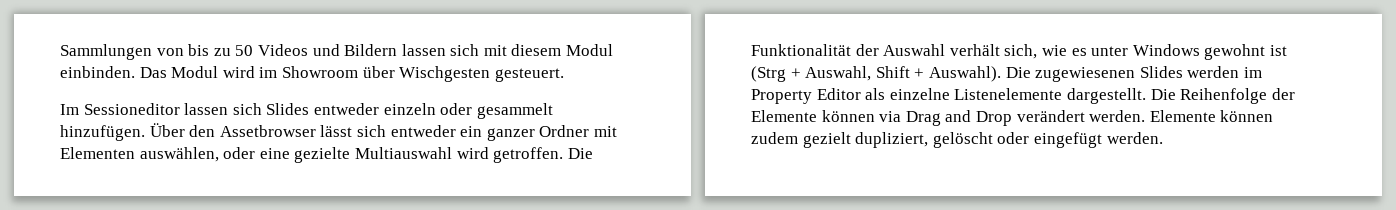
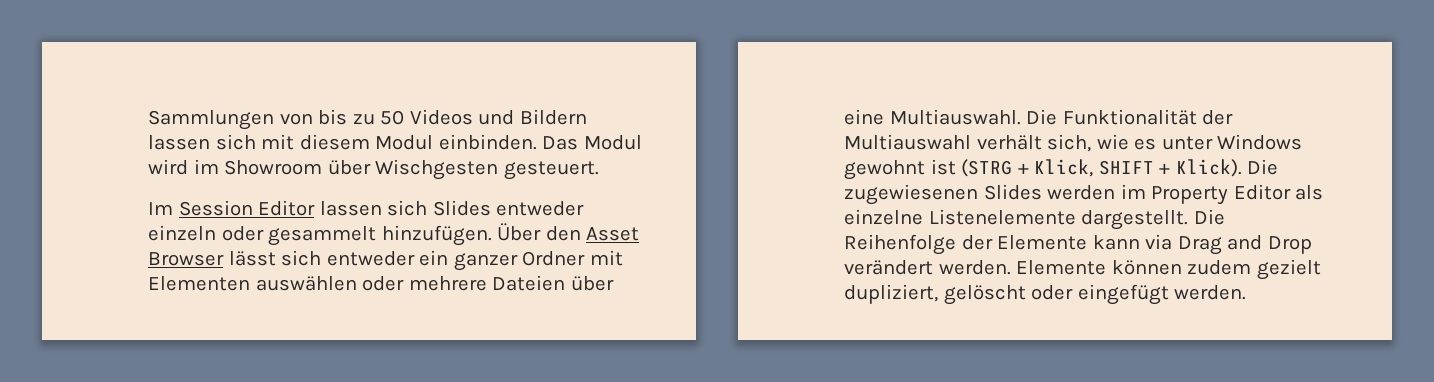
[83,103,180,115] Sessioneditor -> [178,200,316,216] Session Editor
[219,125,316,137] Assetbrowser -> [586,227,640,241] [148,252,224,266] Asset Browser
[139,147,564,163] auswählen, oder eine gezielte Multiauswahl wird getroffen. -> [255,275,614,291] [844,109,1021,125] auswählen oder mehrere Dateien über eine Multiauswahl.
[883,44,946,56] Auswahl -> [844,134,971,150] Multiauswahl
[751,66,1001,82] (Strg + Auswahl, Shift + Auswahl). -> [961,159,1242,177] (STRG + Klick, SHIFT + Klick).
[821,110,875,122] können -> [1092,235,1140,250] kann

